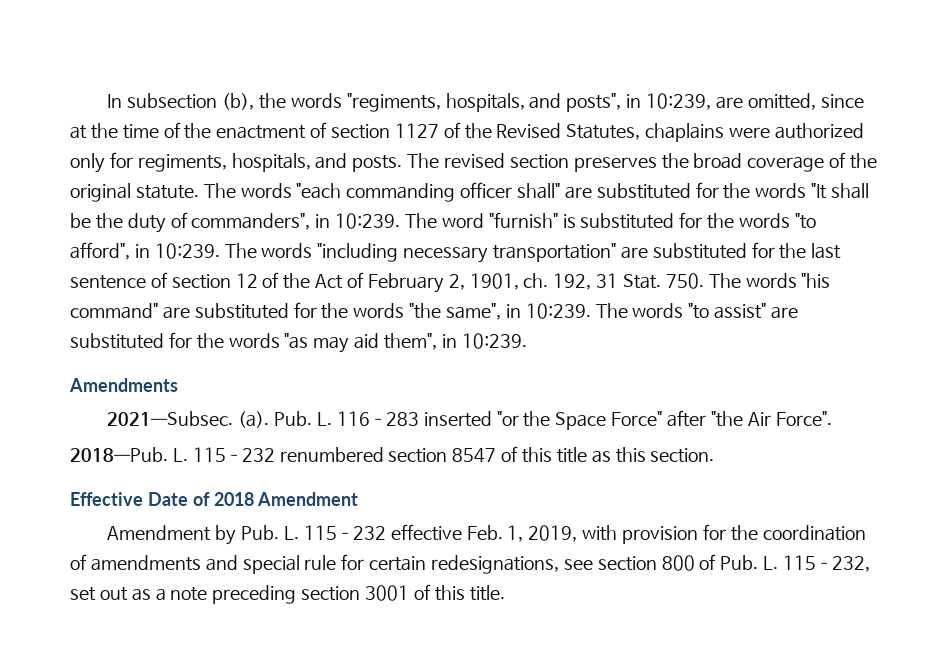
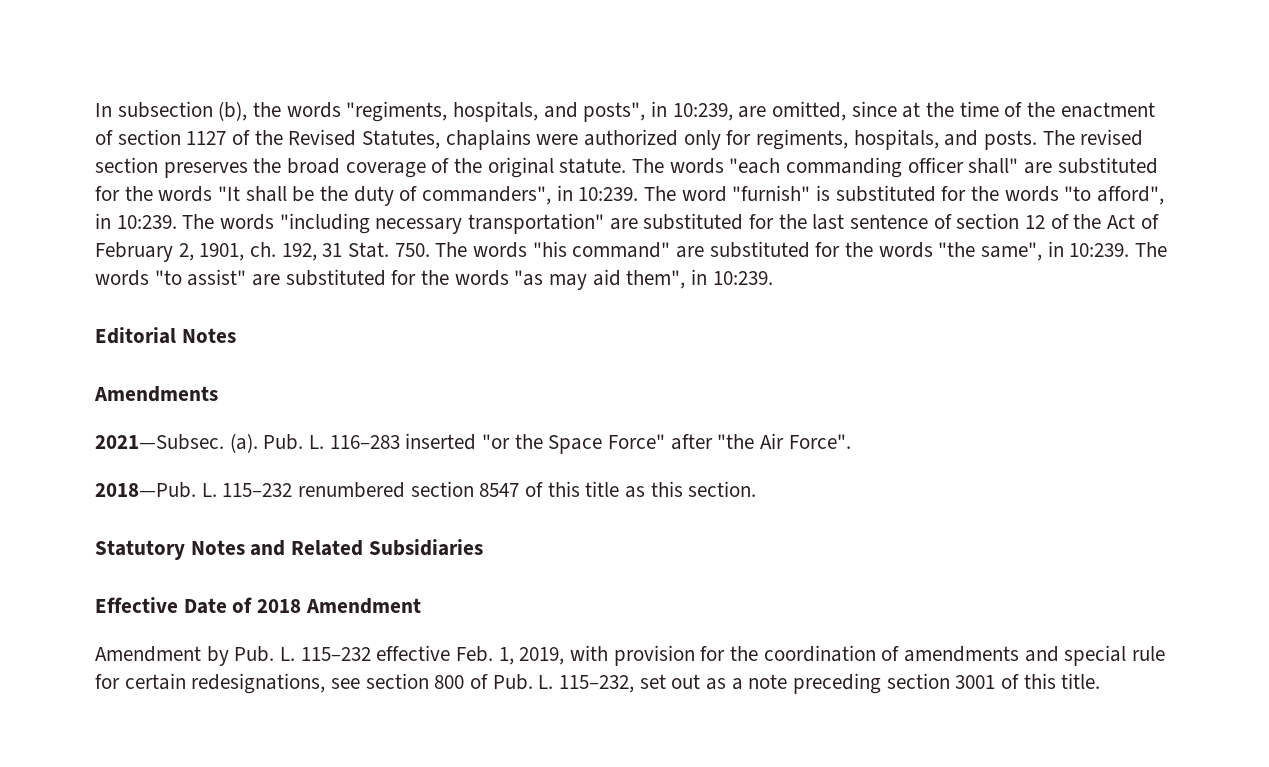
(527, 341) none -> [95,327,236,344] // Editorial Notes
(715, 455) none -> [95,539,483,560] // Statutory Notes and Related Subsidiaries

